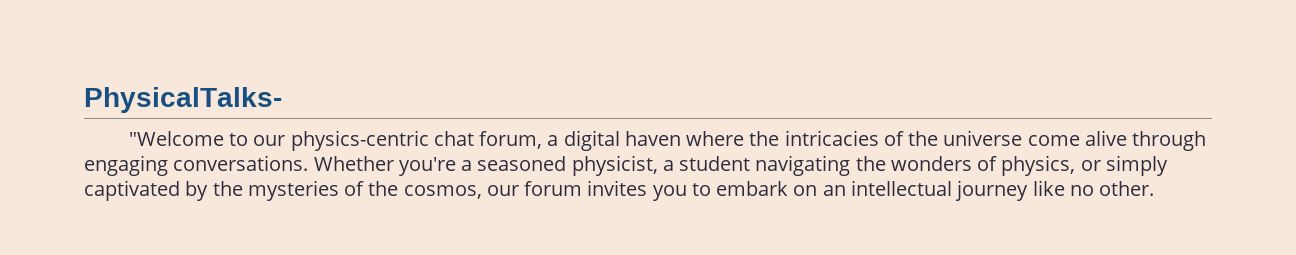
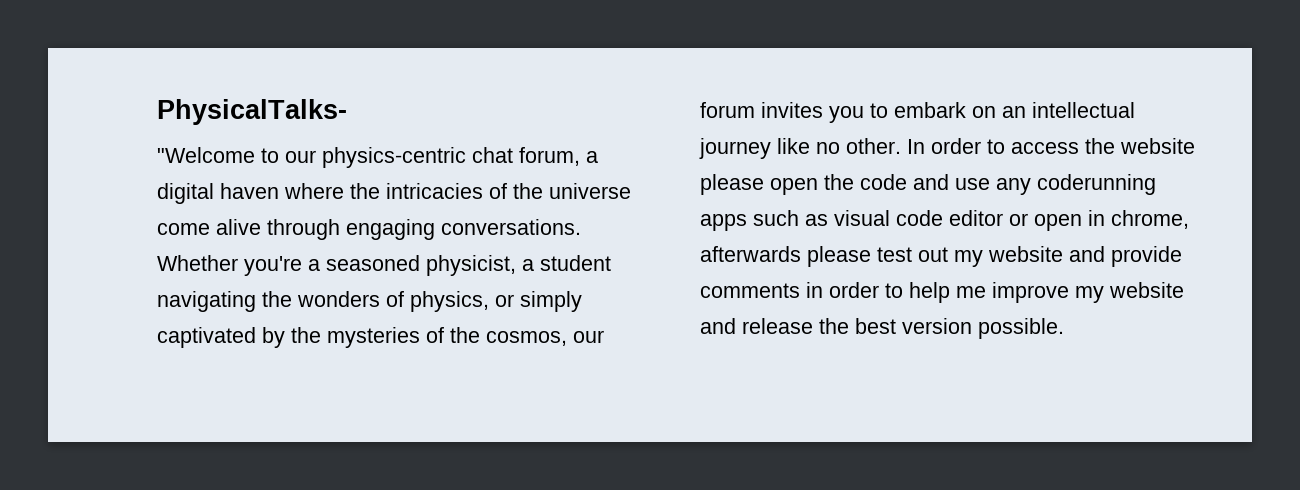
(1155, 188) none -> [907,138,1195,154] [700,174,1156,195] [700,210,1189,231] [700,246,1182,267] [700,282,1184,303] [700,318,1064,339] In order to access the website please open the code and use any coderunning apps such as visual code editor or open in chrome, afterwards please test out my website and provide comments in order to help me improve my website and release the best version possible.

